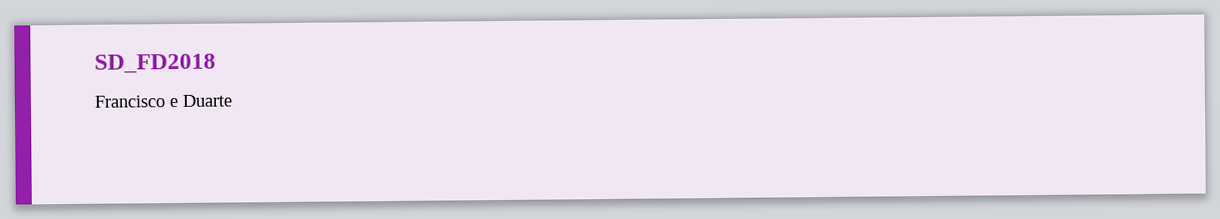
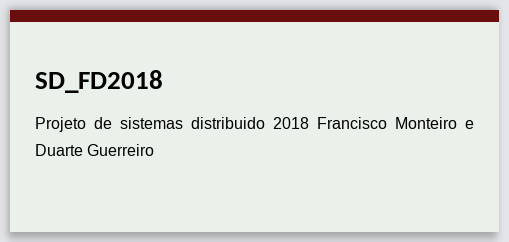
[94,95,165,108] Francisco -> [35,117,457,132] Projeto de sistemas distribuido 2018 Francisco Monteiro
(232, 100) none -> [87,144,155,156] Guerreiro

